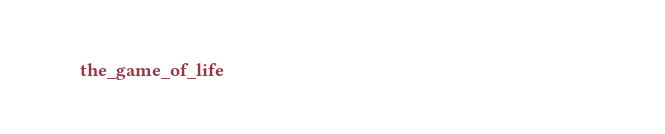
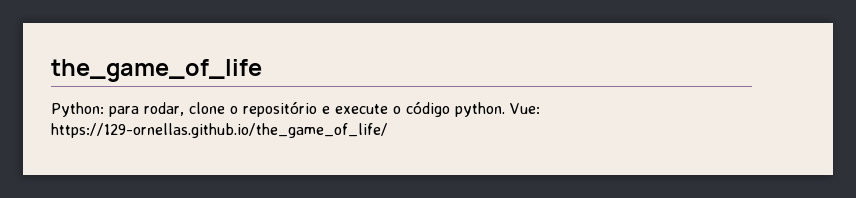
(224, 71) none -> [51,101,540,117] [51,123,388,138] // Python: para rodar, clone o repositório e execute o código python. Vue: https://129-ornellas.github.io/the_game_of_life/

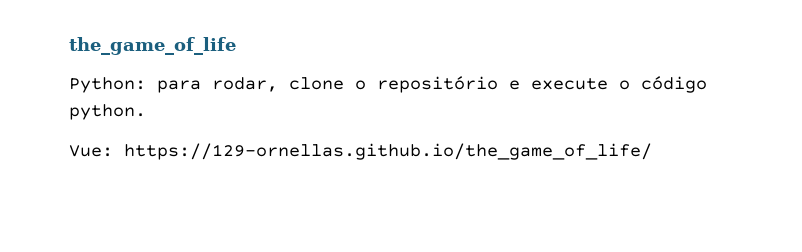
(505, 109) none -> (146, 112) //

